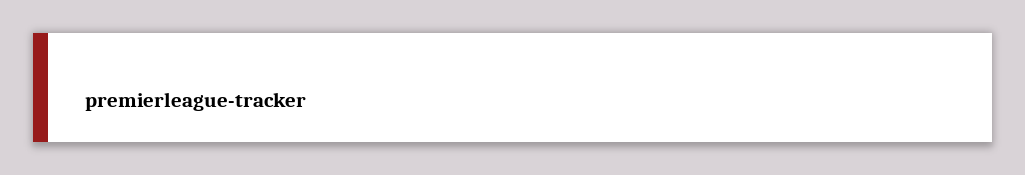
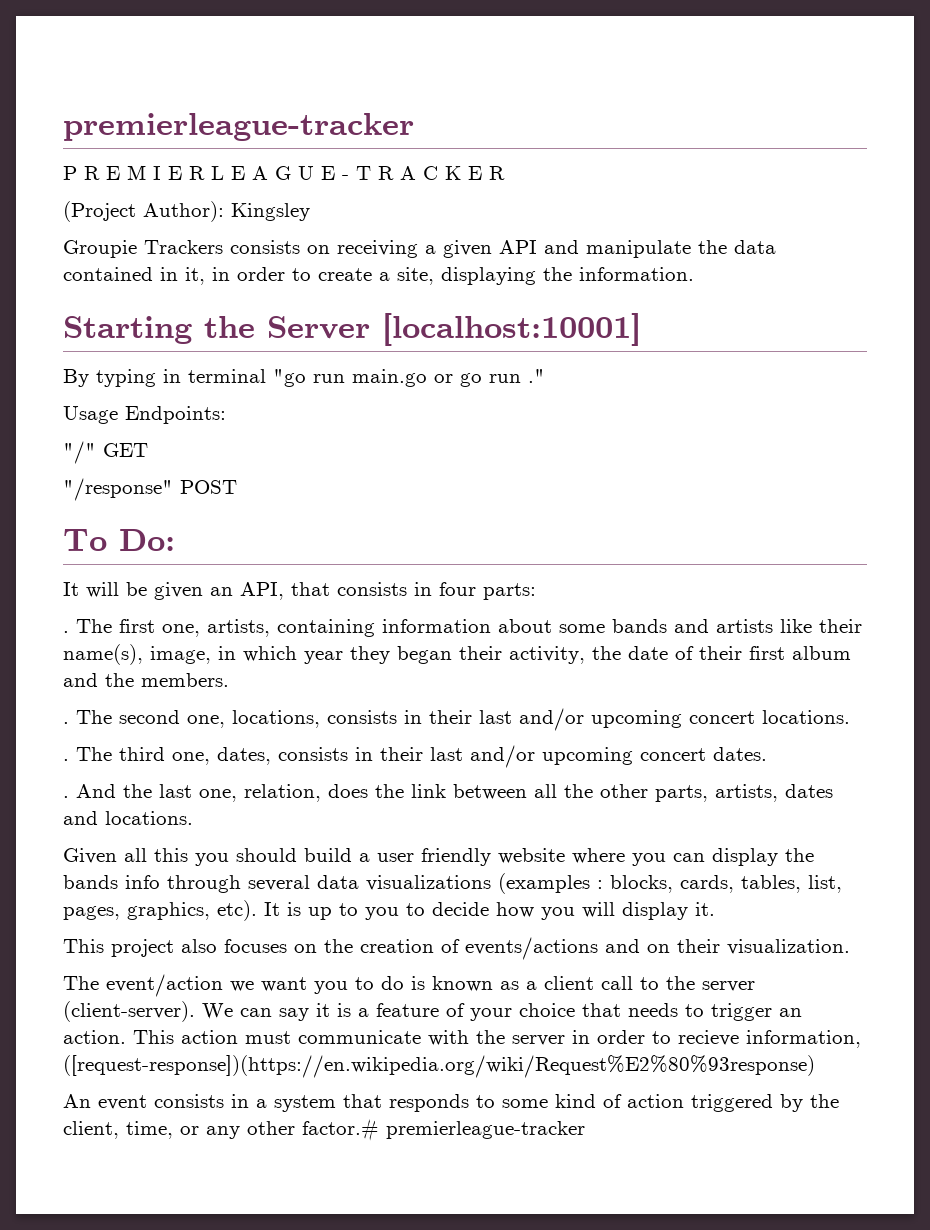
[85,92,306,111] premierleague-tracker -> [63,113,414,141] [63,165,505,180] [63,201,310,222] [63,240,776,258] [63,267,694,285] [63,313,641,346] [63,369,545,387] [63,406,226,424] [63,441,148,464] [63,478,237,501] [63,529,175,551] [63,582,536,600] [63,619,862,637] [63,644,851,665] [63,673,229,687] [63,708,850,731] [63,745,767,768] [63,784,833,802] [63,811,193,825] [63,848,814,866] [63,873,842,894] [63,900,715,921] [63,937,850,960] [63,974,755,997] [63,1001,802,1022] [63,1030,861,1048] [63,1055,815,1078] [63,1094,839,1112] [63,1118,585,1141] premierleague-tracker // P R E M I E R L E A G U E - T R A C K E R // (Project Author): Kingsley // Groupie Trackers consists on receiving a given API and manipulate the data contained in it, in order to create a site, displaying the information. // Starting the Server [localhost:10001] // By typing in terminal "go run main.go or go run ." // Usage Endpoints: // "/" GET // "/response" POST // To Do: // It will be given an API, that consists in four parts: // . The first one, artists, containing information about some bands and artists like their name(s), image, in which year they began their activity, the date of their first album and the members. // . The second one, locations, consists in their last and/or upcoming concert locations. // . The third one, dates, consists in their last and/or upcoming concert dates. // . And the last one, relation, does the link between all the other parts, artists, dates and locations. // Given all this you should build a user friendly website where you can display the bands info through several data visualizations (examples : blocks, cards, tables, list, pages, graphics, etc). It is up to you to decide how you will display it. // This project also focuses on the creation of events/actions and on their visualization. // The event/action we want you to do is known as a client call to the server (client-server). We can say it is a feature of your choice that needs to trigger an action. This action must communicate with the server in order to recieve information, ([request-response])(https://en.wikipedia.org/wiki/Request%E2%80%93response) // An event consists in a system that responds to some kind of action triggered by the client, time, or any other factor.# premierleague-tracker

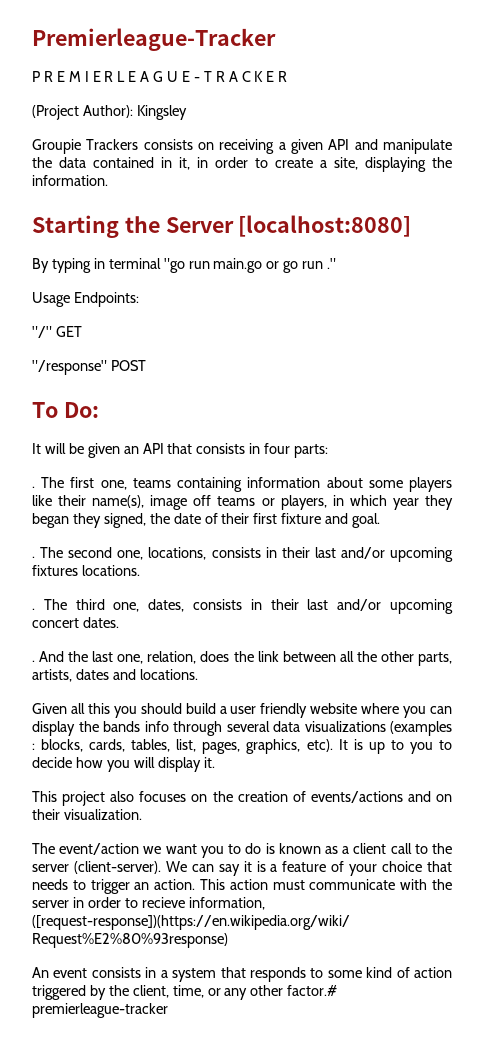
[63,113,414,141] premierleague-tracker -> [32,28,276,51] Premierleague-Tracker
[382,313,641,346] [localhost:10001] -> [238,215,412,237] [localhost:8080]
[240,582,284,600] API, -> [142,443,164,454] API
[207,619,270,637] artists, -> [132,478,171,488] teams
[612,619,862,633] [63,644,211,665] bands and artists like their name(s), image, -> [409,477,452,492] [32,495,327,510] players like their name(s), image off teams or players,
[459,646,585,664] their activity, -> [72,513,146,528] they signed,
[792,646,851,660] [63,673,229,687] album and the members. -> [281,513,381,528] fixture and goal.
[689,711,755,724] concert -> [32,565,78,576] fixtures

